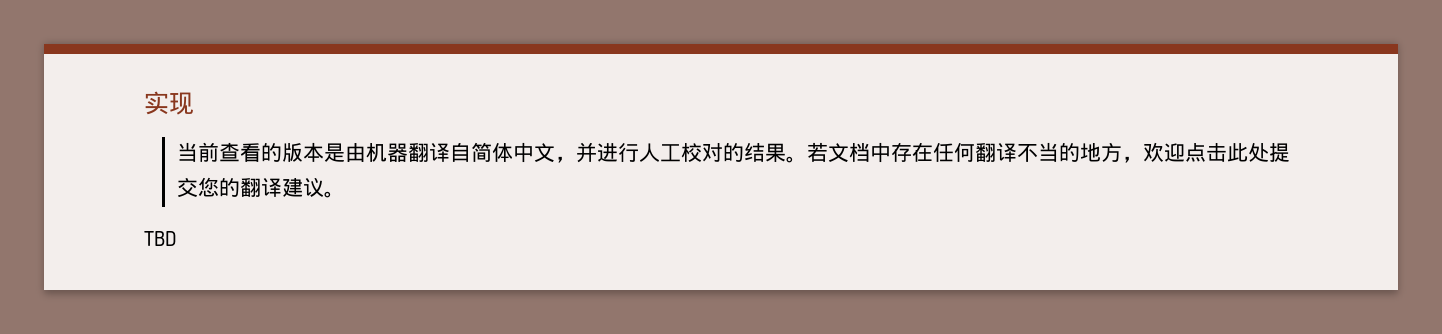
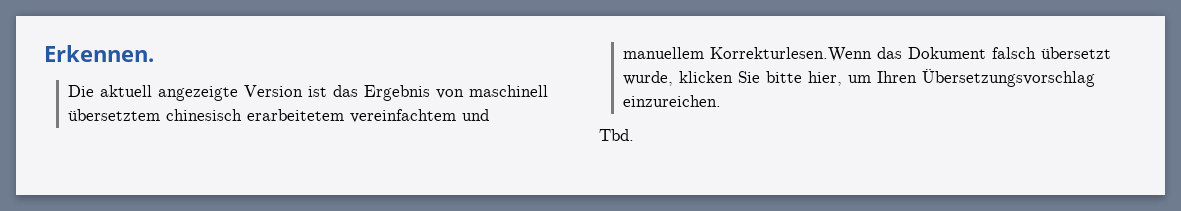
[144,91,194,115] [176,142,1290,163] [176,177,345,198] [144,231,177,246] 实现 // 当前查看的版本是由机器翻译自简体中文，并进行人工校对的结果。若文档中存在任何翻译不当的地方，欢迎点击此处提交您的翻译建议。 // TBD -> [44,45,154,62] [67,85,548,101] [67,109,489,123] [622,47,1111,62] [622,69,1095,87] [622,95,721,107] [599,129,634,141] Erkennen. // Die aktuell angezeigte Version ist das Ergebnis von maschinell übersetztem chinesisch erarbeitetem vereinfachtem und manuellem Korrekturlesen.Wenn das Dokument falsch übersetzt wurde, klicken Sie bitte hier, um Ihren Übersetzungsvorschlag einzureichen. // Tbd.

